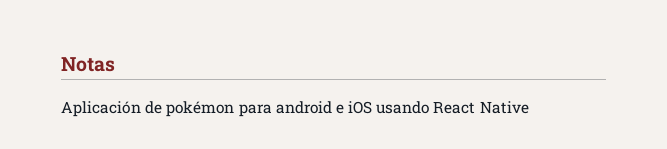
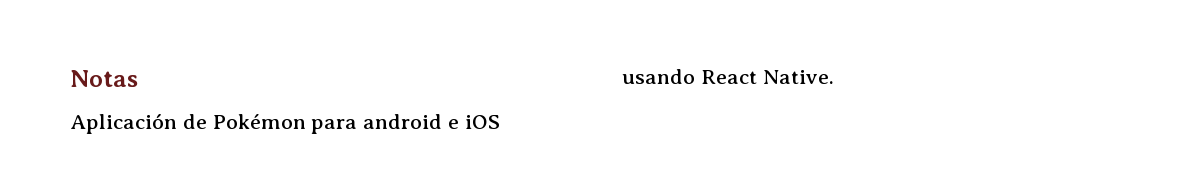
[166,101,235,117] pokémon -> [212,114,306,129] Pokémon
[479,101,529,114] Native -> [762,70,834,84] Native.

